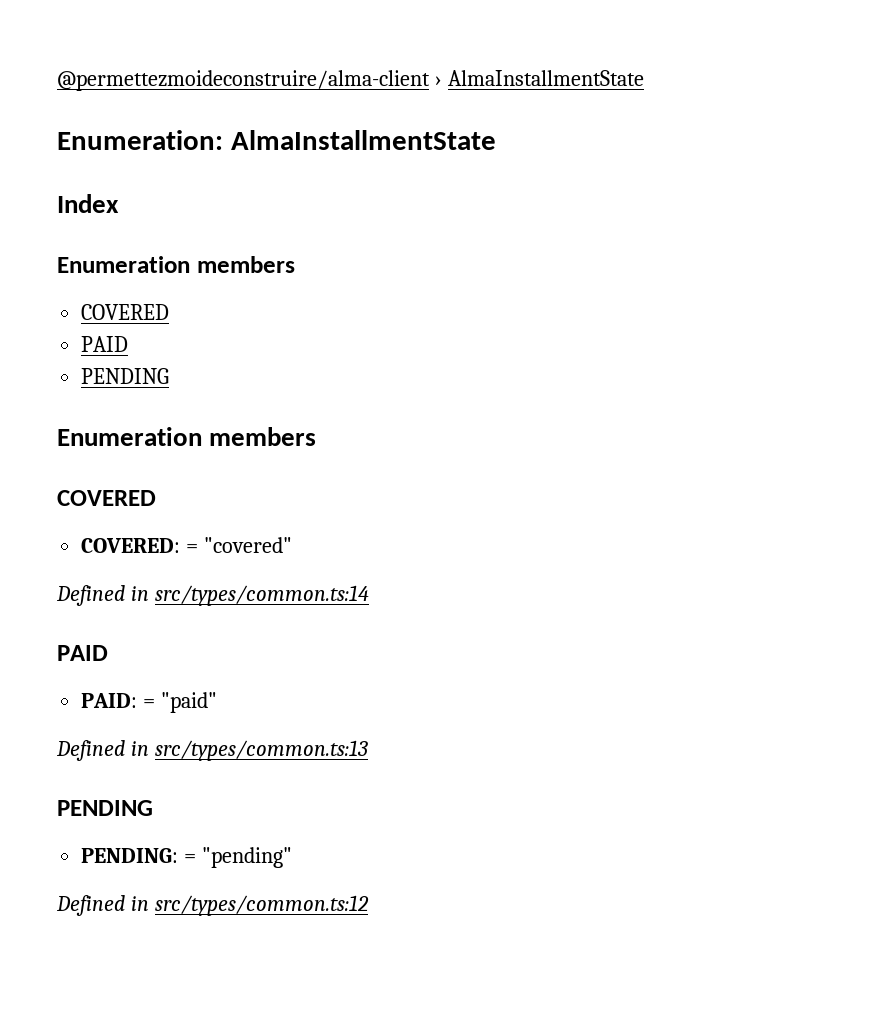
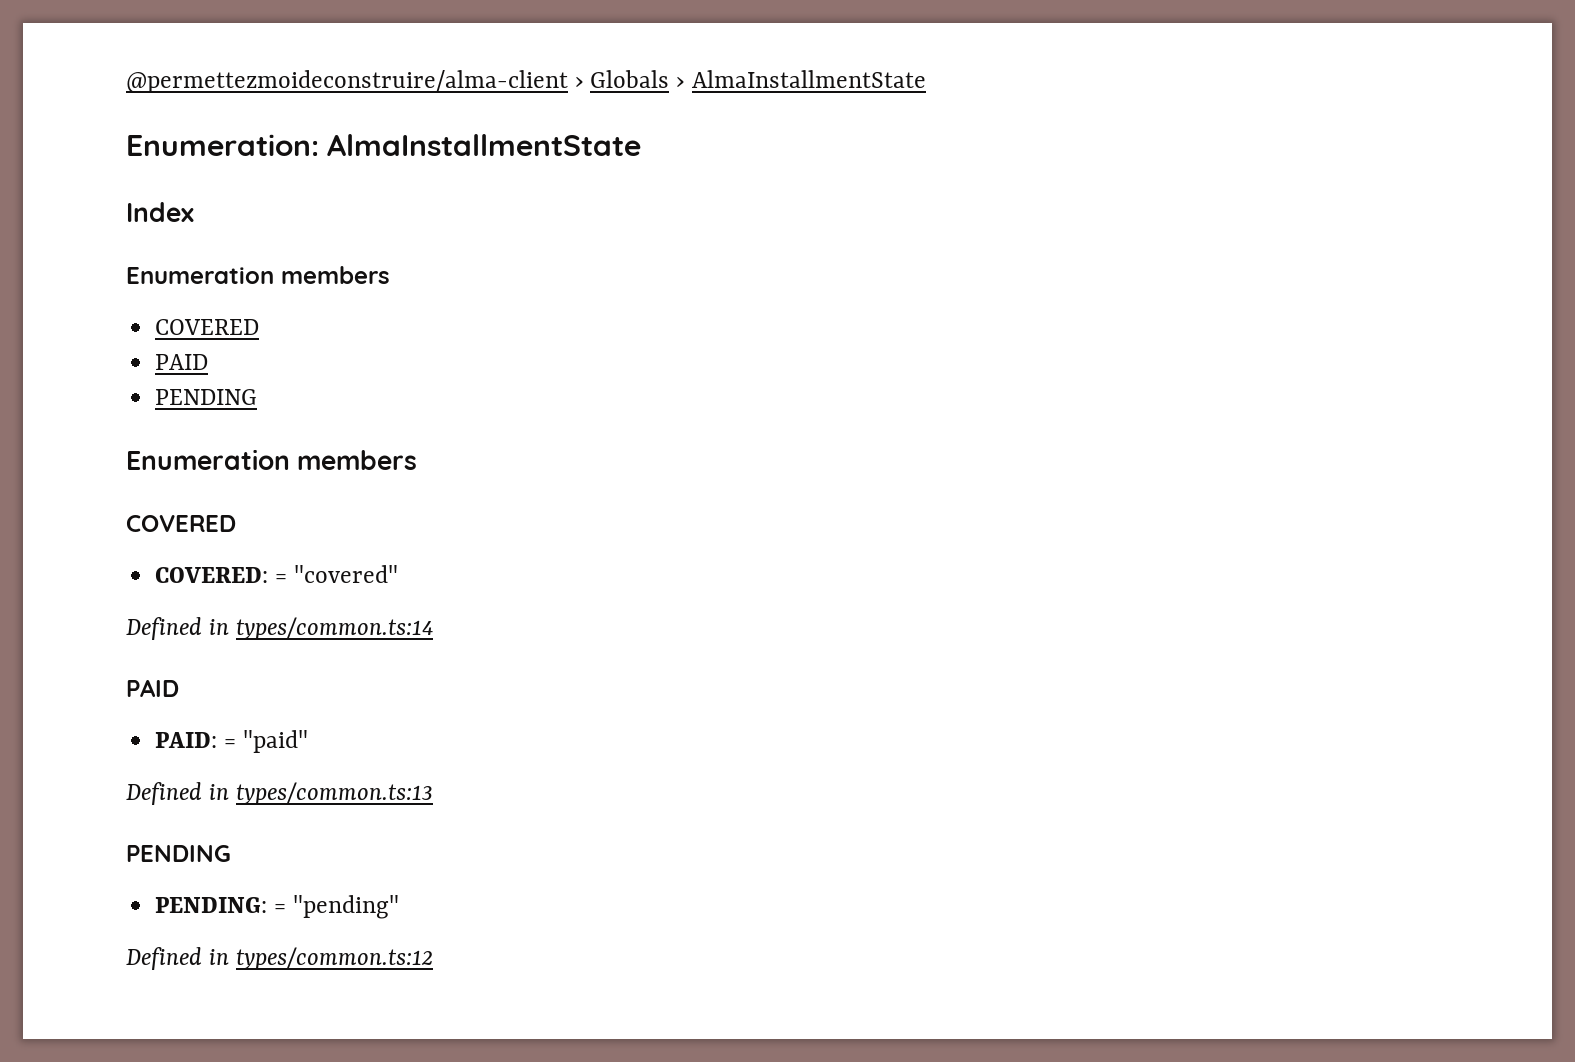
(442, 81) none -> [590,70,685,88] Globals ›
[154,585,369,606] src/types/common.ts:14 -> [236,617,434,640] types/common.ts:14
[154,740,368,761] src/types/common.ts:13 -> [236,782,434,805] types/common.ts:13
[154,895,369,916] src/types/common.ts:12 -> [236,947,434,970] types/common.ts:12

